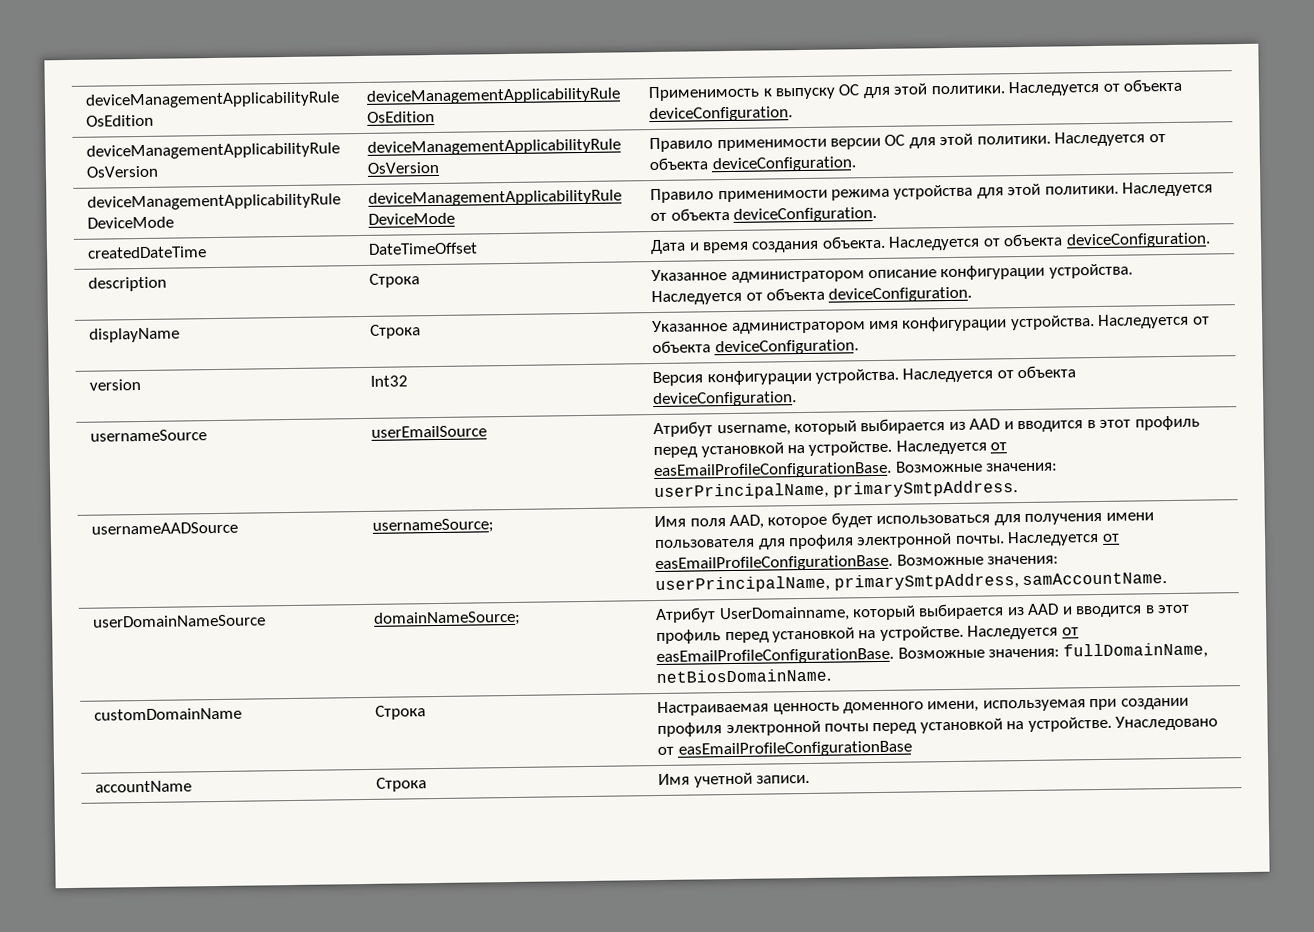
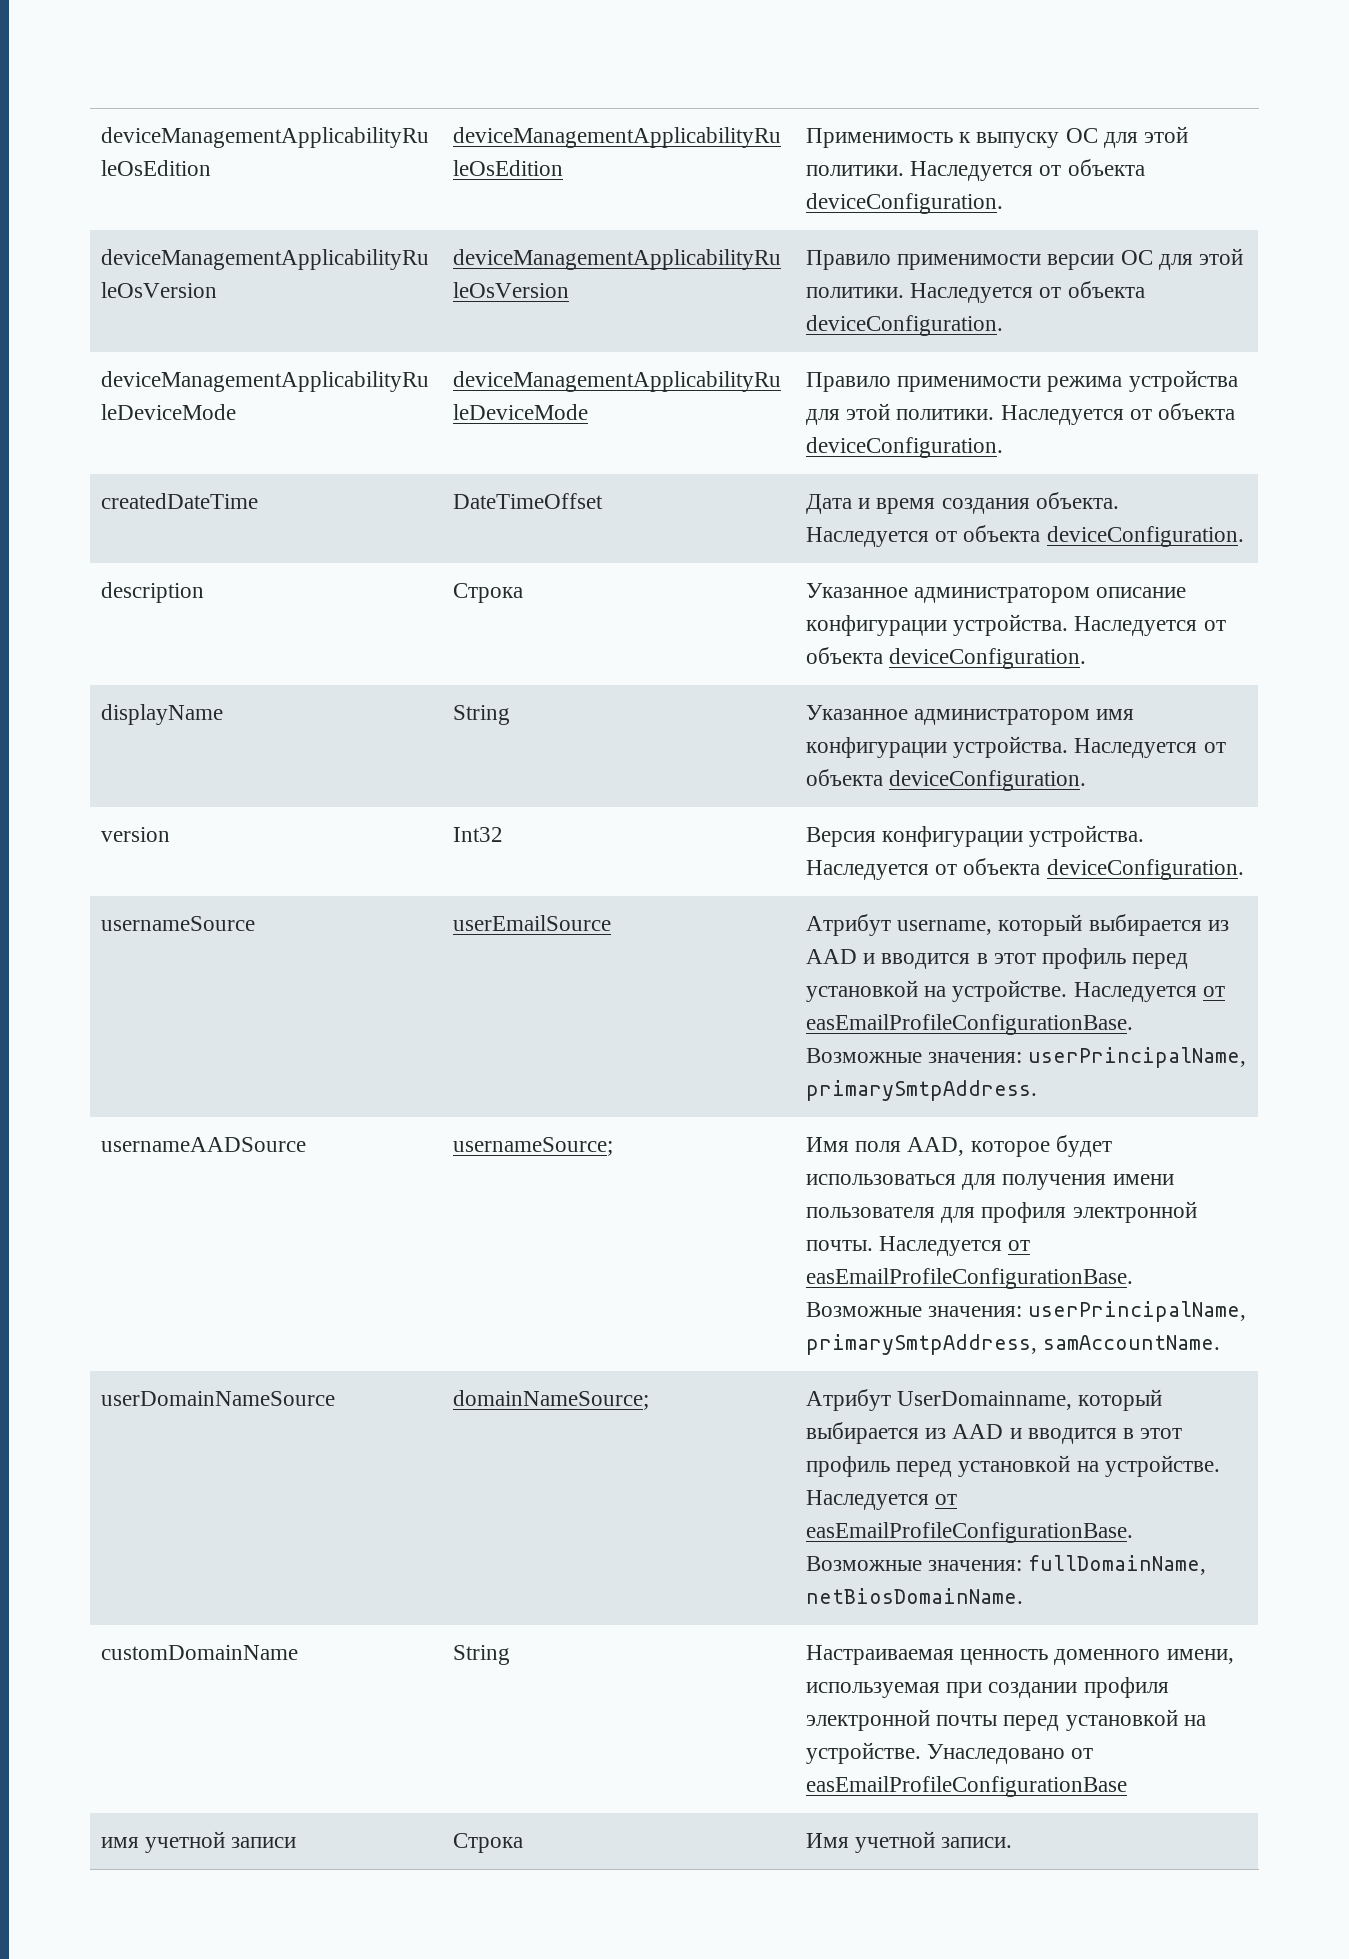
[370,324,422,339] Строка -> [453,705,511,725] String
[375,705,427,720] Строка -> [453,1645,511,1665] String
[95,780,193,793] accountName -> [101,1831,297,1853] имя учетной записи

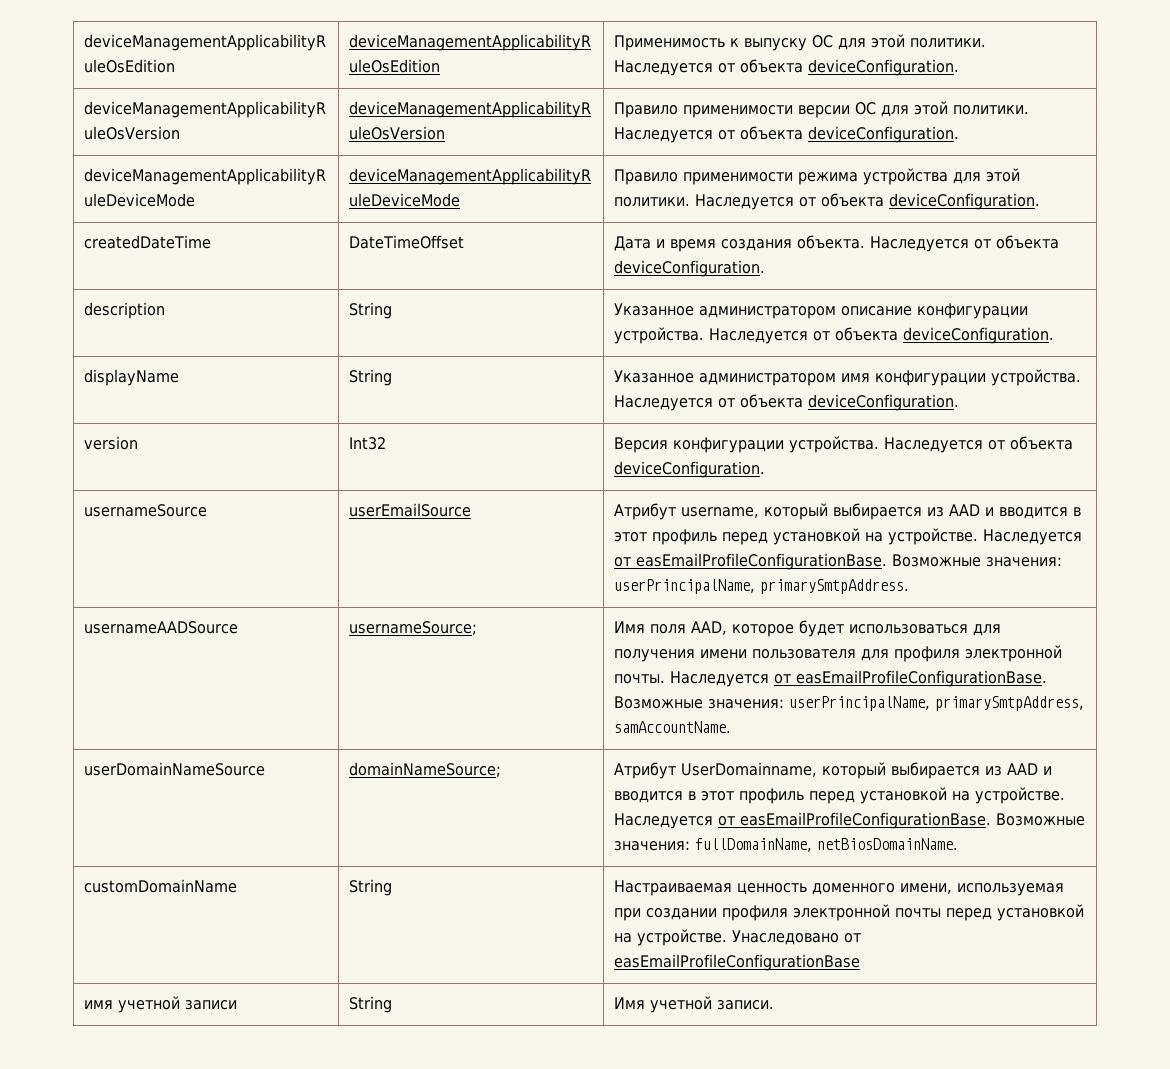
[453,583,524,603] Строка -> [348,302,392,319] String
[453,1833,524,1853] Строка -> [348,996,392,1013] String

